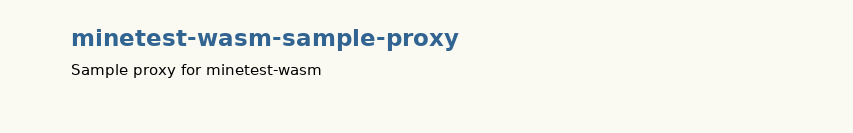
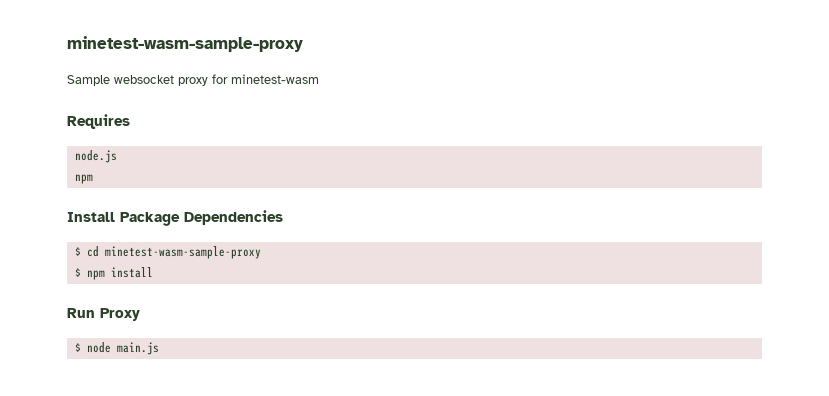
(128, 71) none -> [114,75,174,84] websocket
(322, 69) none -> [67,114,130,129] [74,150,117,163] [74,174,93,184] [67,210,283,226] [74,246,261,259] [74,267,153,280] [67,308,140,321] [74,342,159,355] // Requires // node.js // npm // Install Package Dependencies // $ cd minetest-wasm-sample-proxy // $ npm install // Run Proxy // $ node main.js

